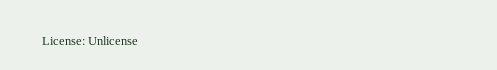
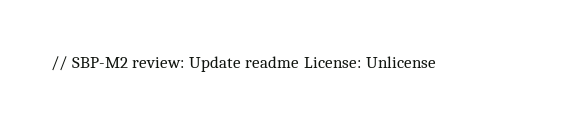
(42, 41) none -> [51,56,300,72] // SBP-M2 review: Update readme

